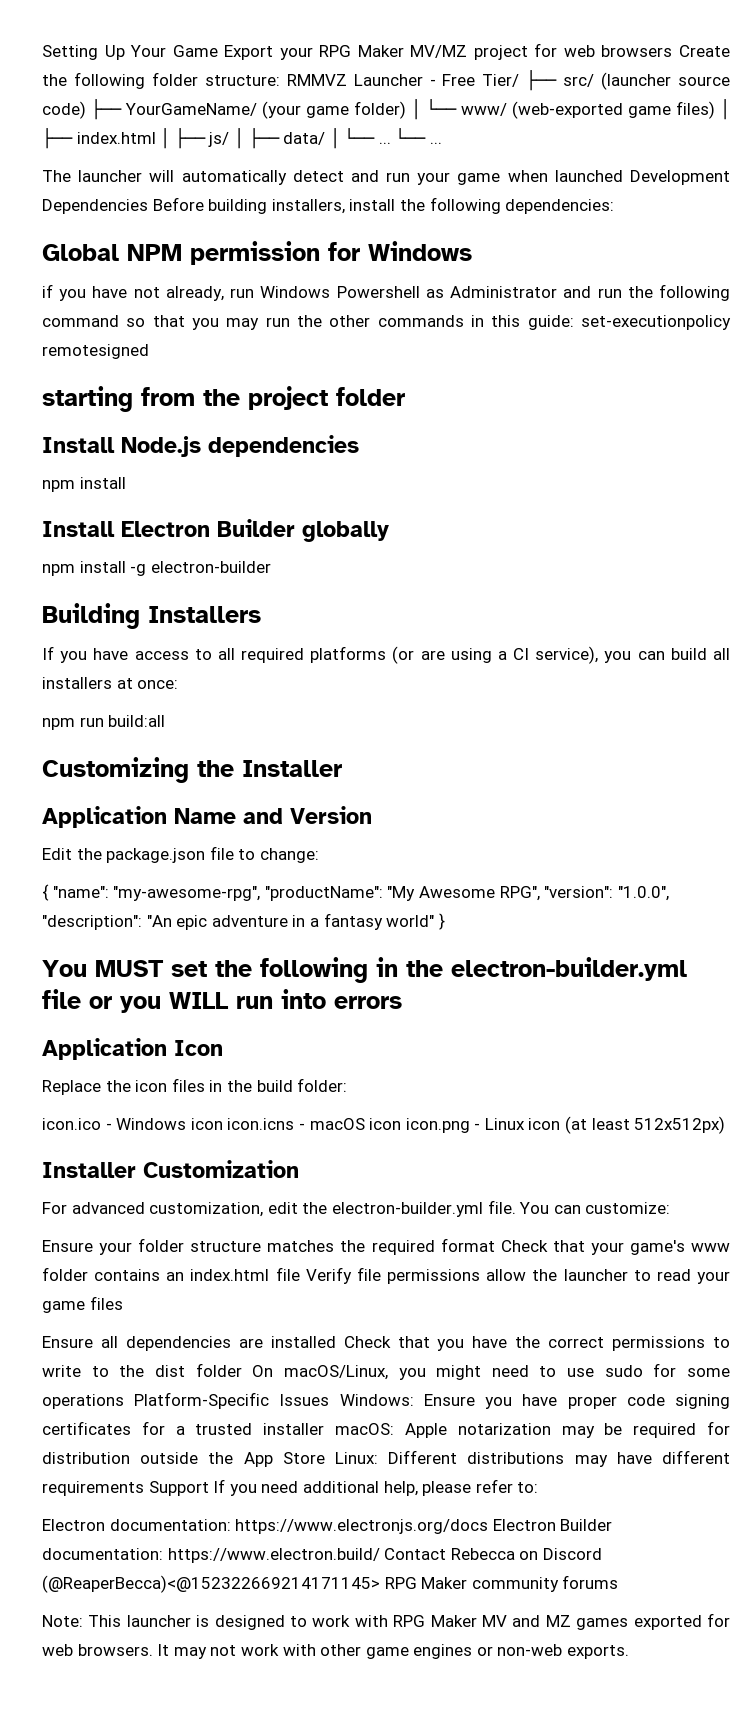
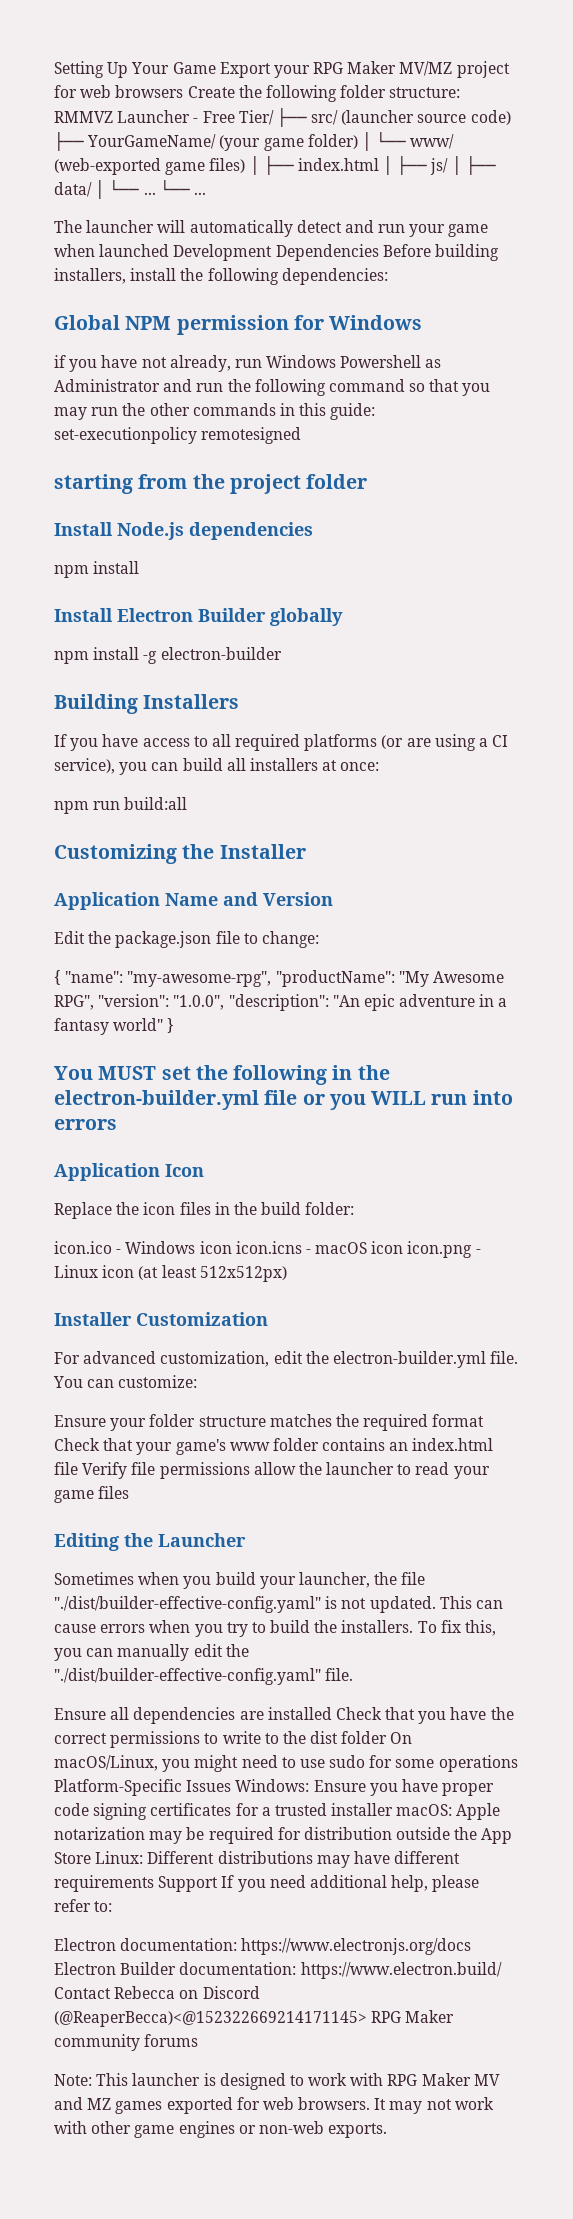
(123, 1303) none -> [54,1533,246,1551] [54,1572,426,1589] [54,1596,503,1613] [54,1620,497,1637] [54,1644,249,1661] [54,1668,354,1685] // Editing the Launcher // Sometimes when you build your launcher, the file "./dist/builder-effective-config.yaml" is not updated. This can cause errors when you try to build the installers. To fix this, you can manually edit the "./dist/builder-effective-config.yaml" file.

